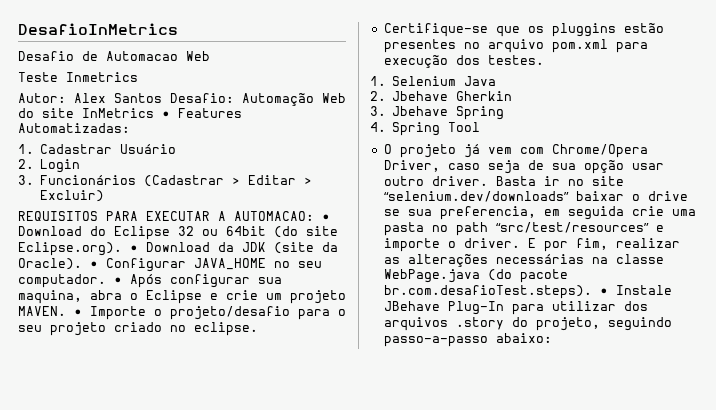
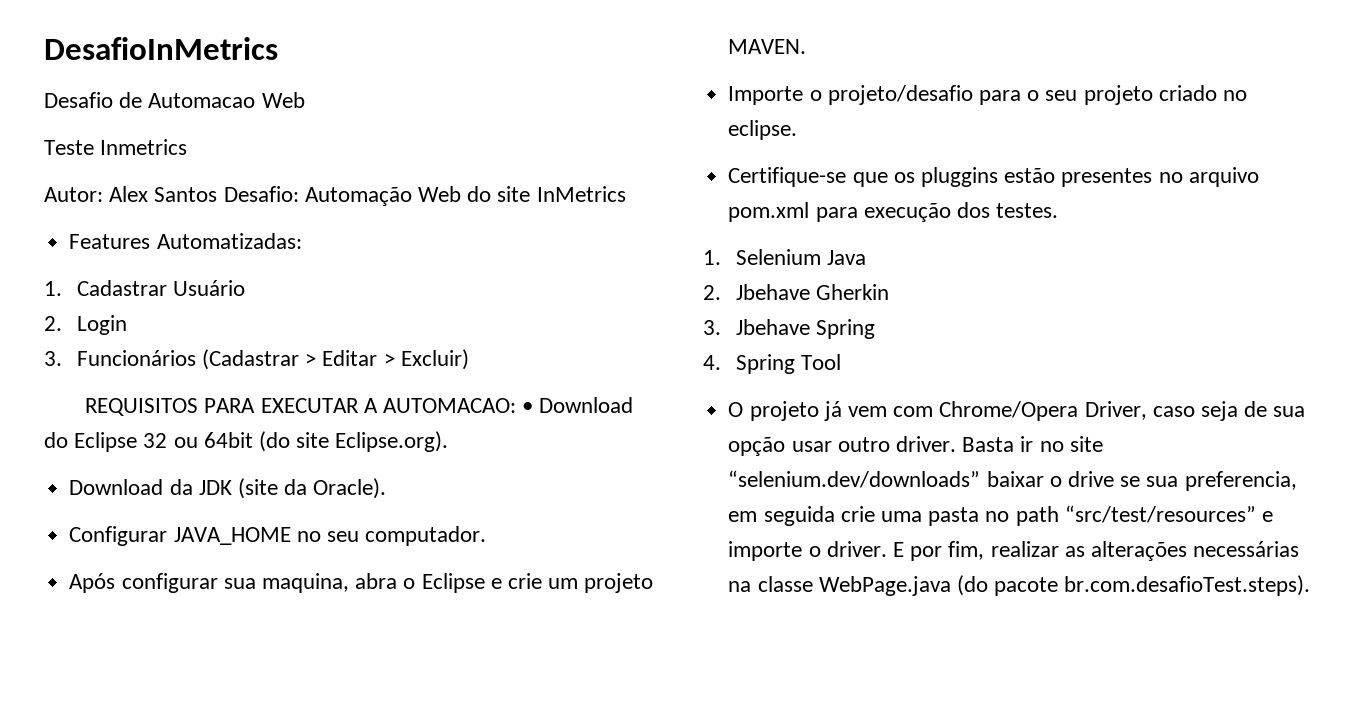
[162,111,170,118] • -> (626, 194) //
[130,245,138,252] • -> (449, 441) //
[90,261,98,268] • -> (387, 488) //
[114,277,122,284] • -> (487, 536) //
[74,309,82,316] • -> (807, 46) //
[599,285,672,295] [383,301,648,315] [383,317,672,331] [383,333,552,347] • Instale JBehave Plug-In para utilizar dos arquivos .story do projeto, seguindo passo-a-passo abaixo: -> (1311, 585) none

